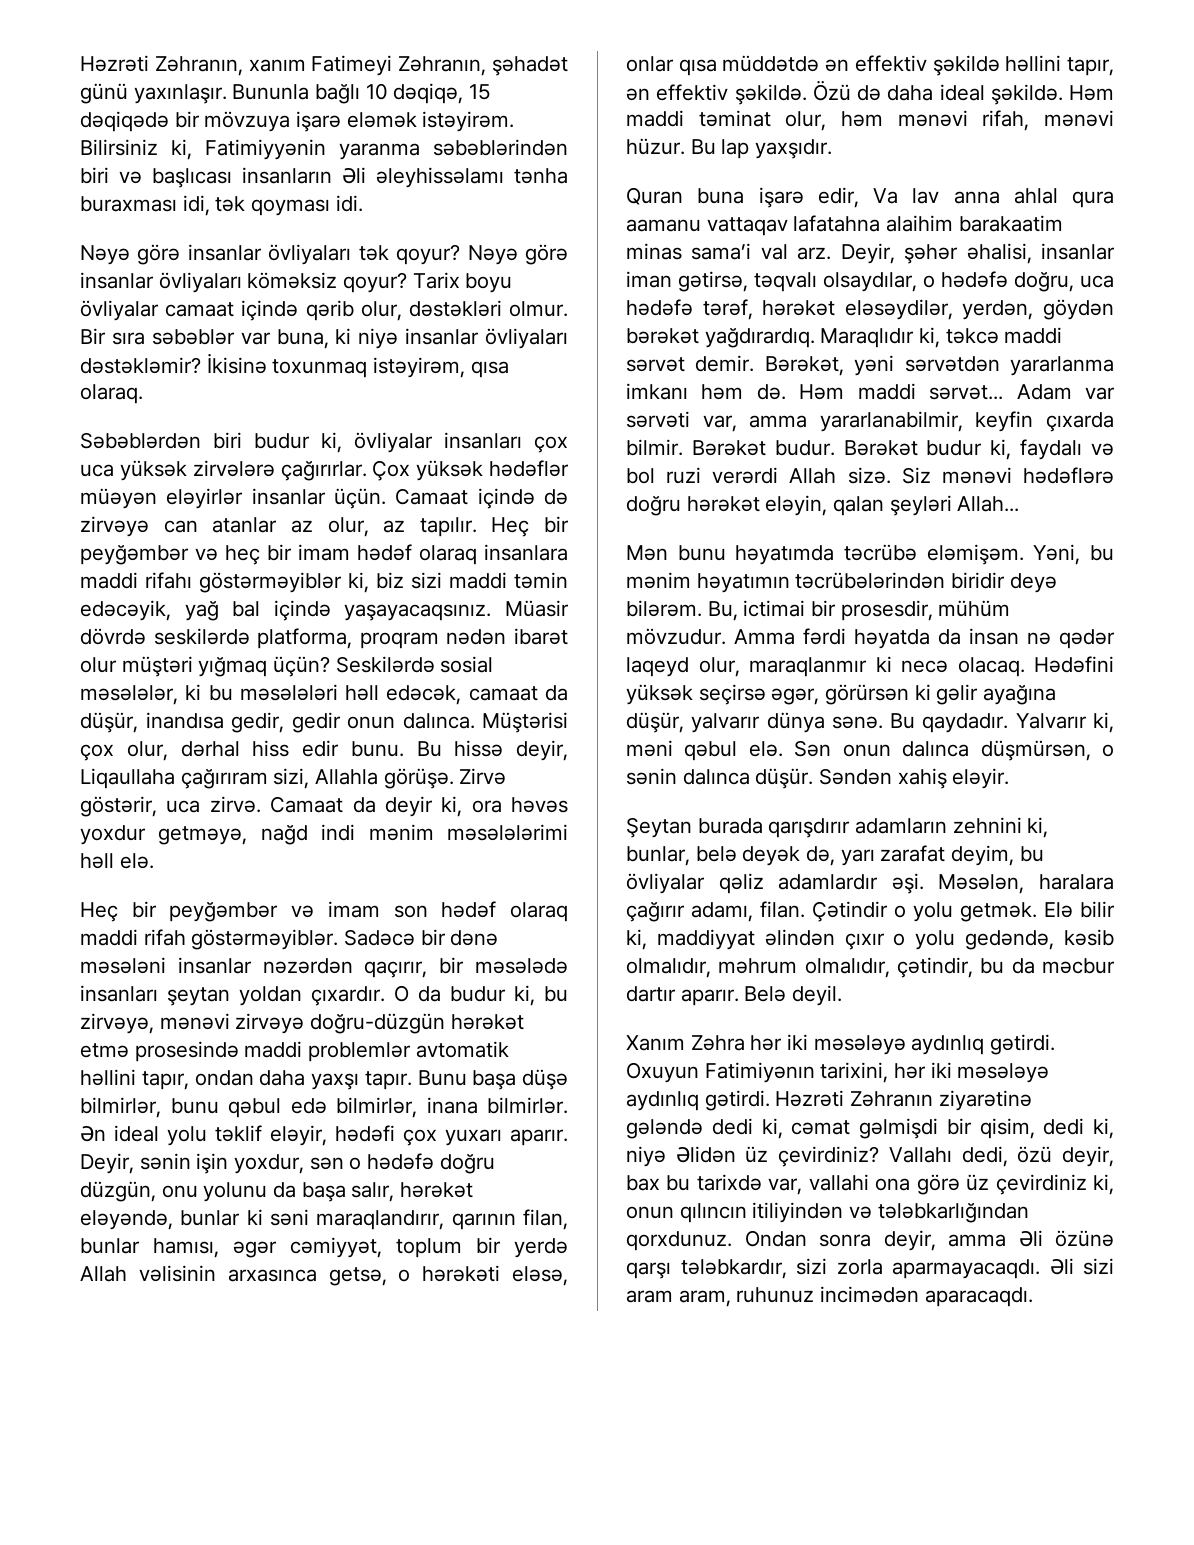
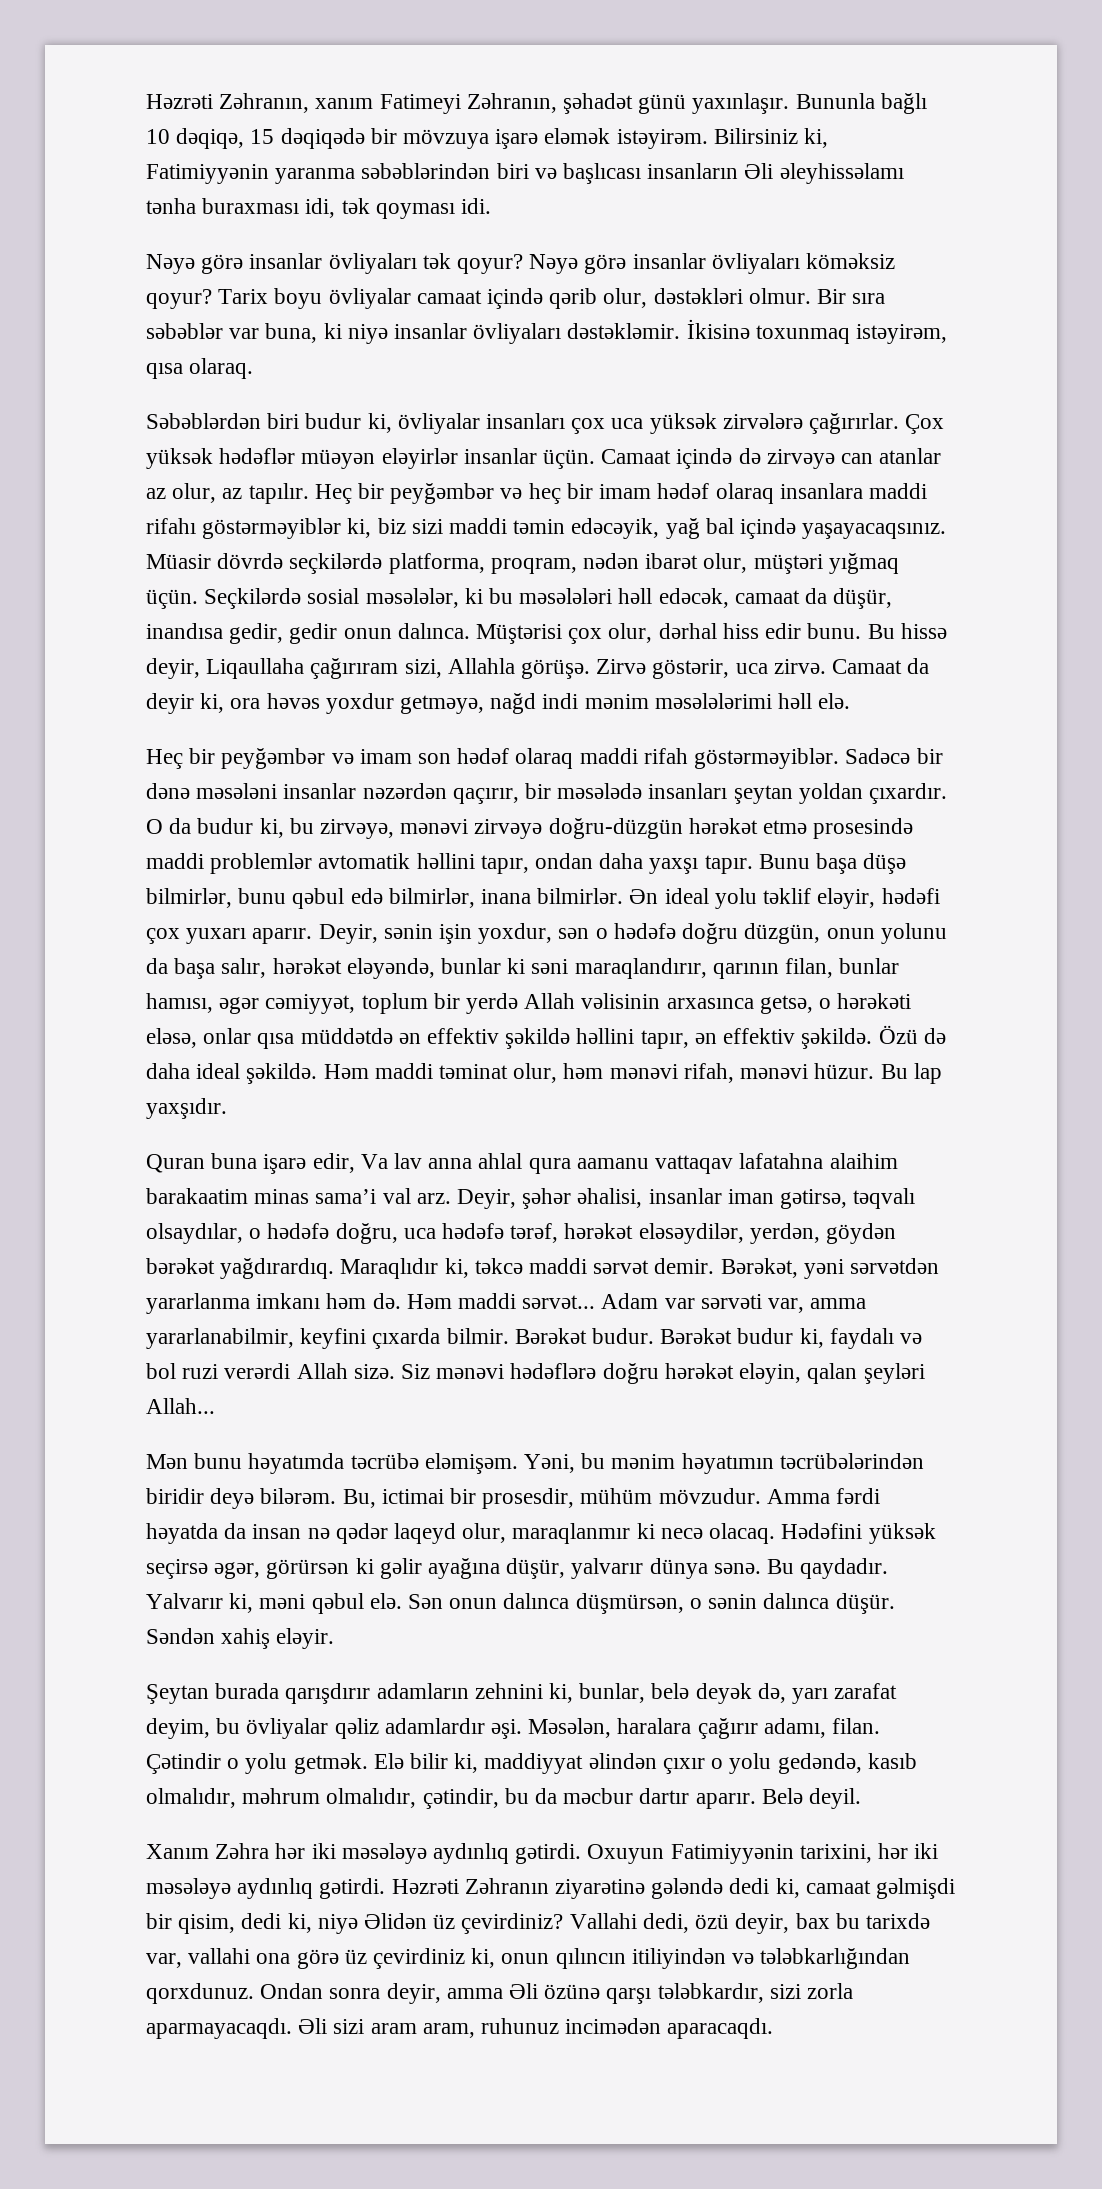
[80,357,201,374] dəstəkləmir? -> [567,323,681,339] dəstəkləmir.
[153,628,439,649] seskilərdə platforma, proqram -> [289,553,577,574] seçkilərdə platforma, proqram,
[80,657,117,673] olur -> [703,553,748,573] olur,
[273,656,435,677] üçün? Seskilərdə -> [146,588,302,609] üçün. Seçkilərdə
[161,1185,198,1198] onu -> [826,928,875,939] onun
[975,411,1034,432] keyfin -> [300,1328,367,1349] keyfini
[1064,929,1114,946] kəsib -> [867,1753,917,1769] kasıb
[704,1062,815,1083] Fatimiyənın -> [670,1844,794,1864] Fatimiyyənin
[791,1120,851,1135] cəmat -> [805,1880,871,1894] camaat
[888,1147,952,1163] Vallahı -> [569,1913,637,1929] Vallahi

